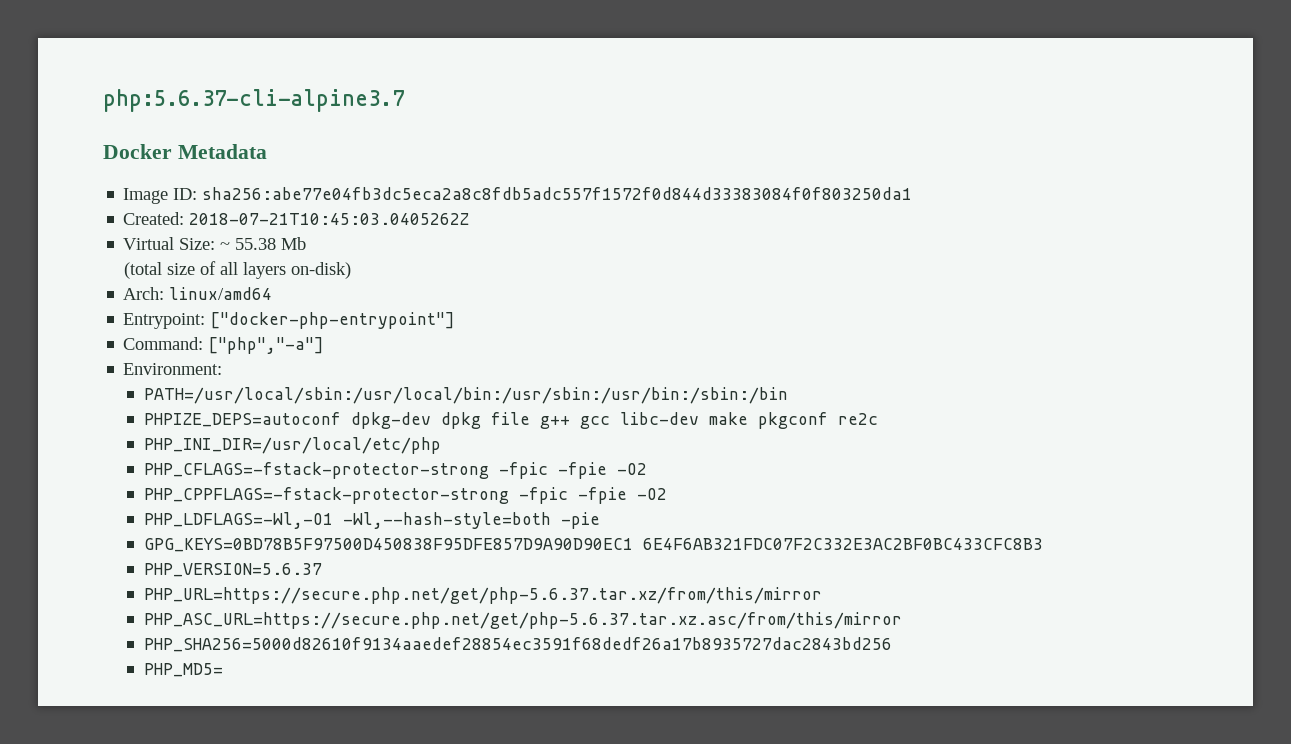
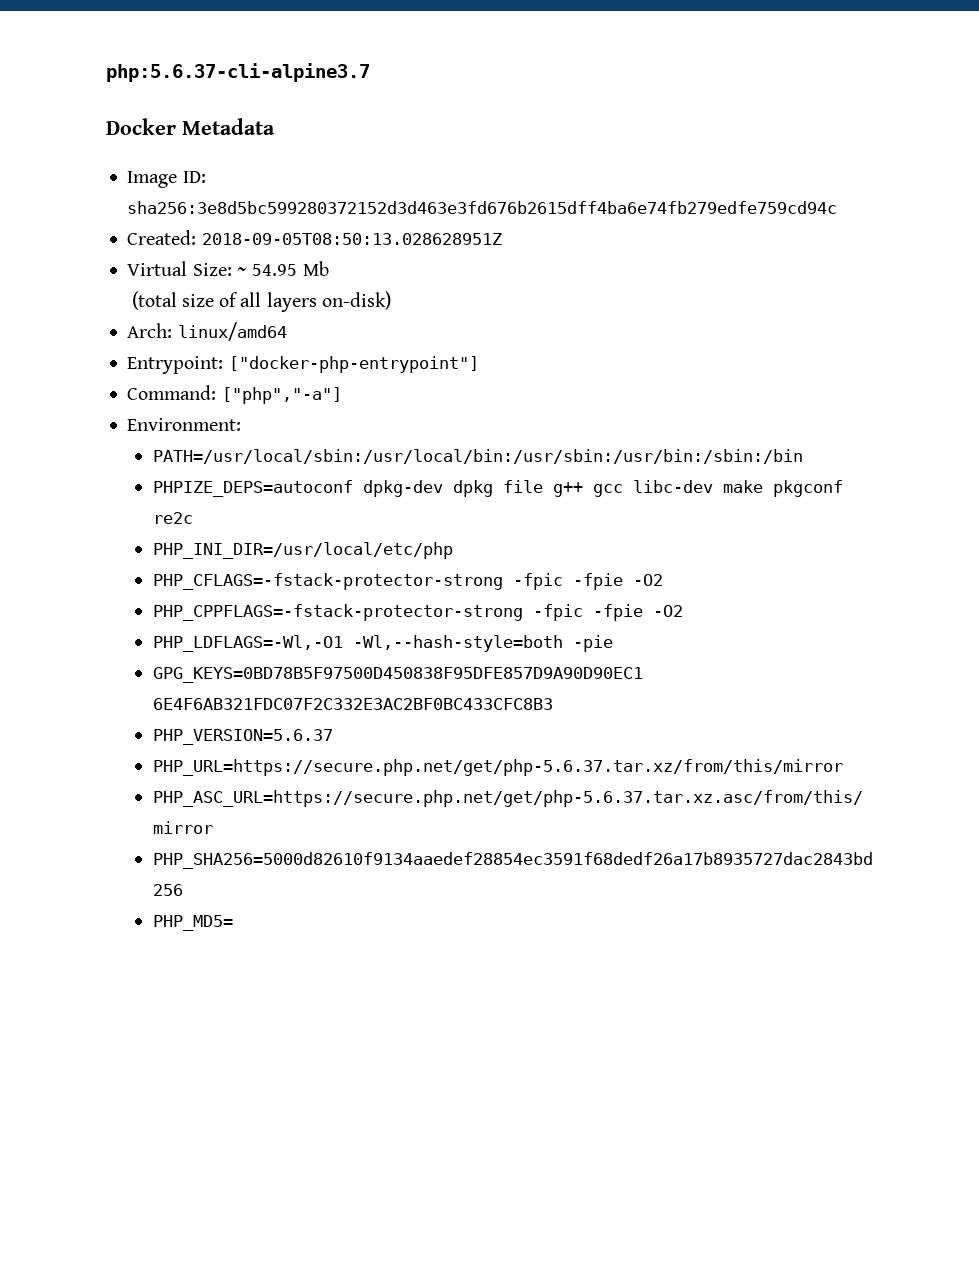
[202,187,913,200] sha256:abe77e04fb3dc5eca2a8c8fdb5adc557f1572f0d844d33383084f0f803250da1 -> [127,201,838,214] sha256:3e8d5bc599280372152d3d463e3fd676b2615dff4ba6e74fb279edfe759cd94c
[189,213,470,225] 2018-07-21T10:45:03.0405262Z -> [201,233,502,245] 2018-09-05T08:50:13.028628951Z
[235,238,277,250] 55.38 -> [252,264,298,276] 54.95

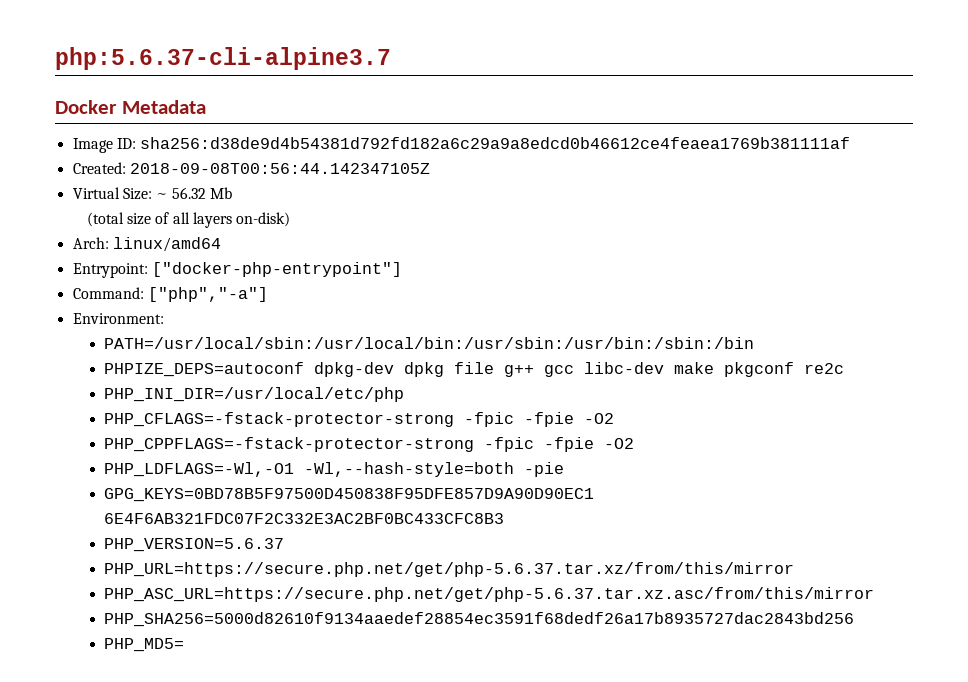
[127,201,838,214] sha256:3e8d5bc599280372152d3d463e3fd676b2615dff4ba6e74fb279edfe759cd94c -> [140,137,851,149] sha256:d38de9d4b54381d792fd182a6c29a9a8edcd0b46612ce4feaea1769b381111af
[201,233,502,245] 2018-09-05T08:50:13.028628951Z -> [129,163,430,174] 2018-09-08T00:56:44.142347105Z
[252,264,298,276] 54.95 -> [171,187,206,199] 56.32

